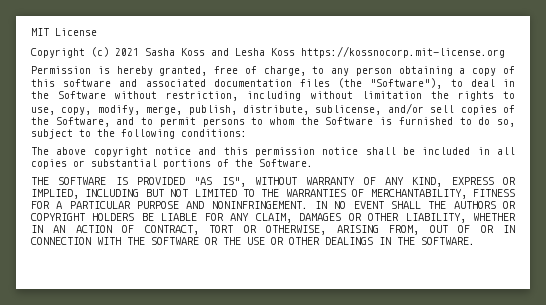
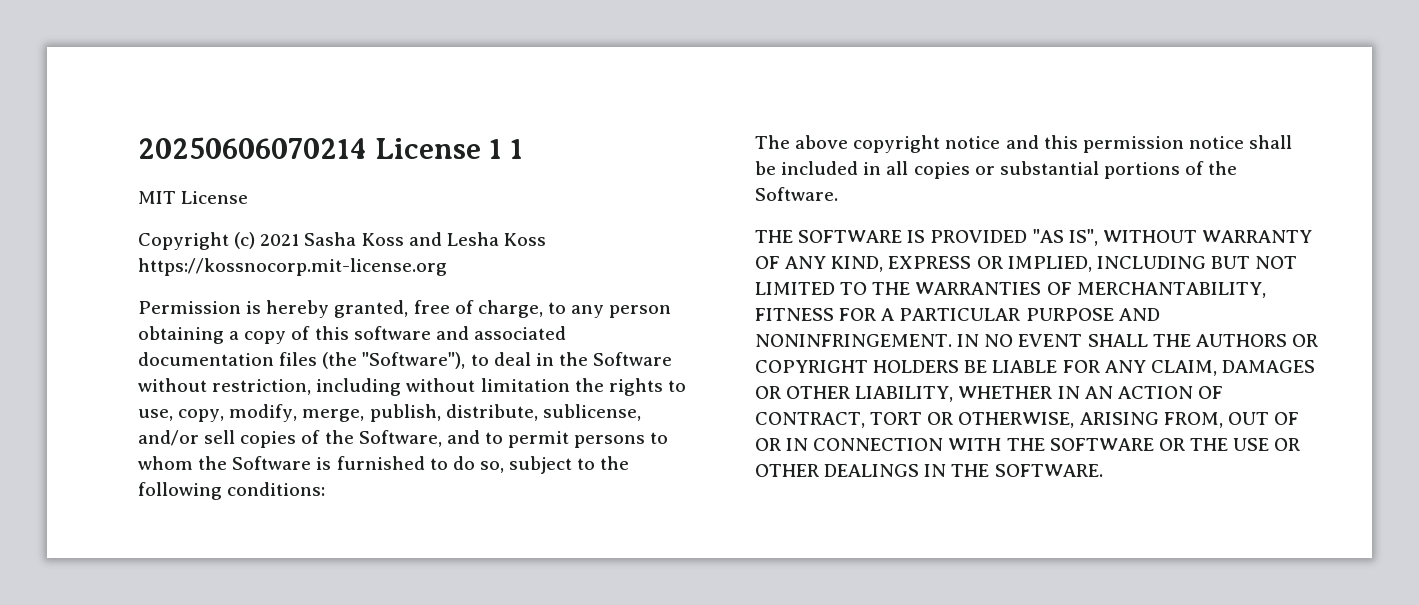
(31, 32) none -> [138,137,524,159] 20250606070214 License 1 1 //

